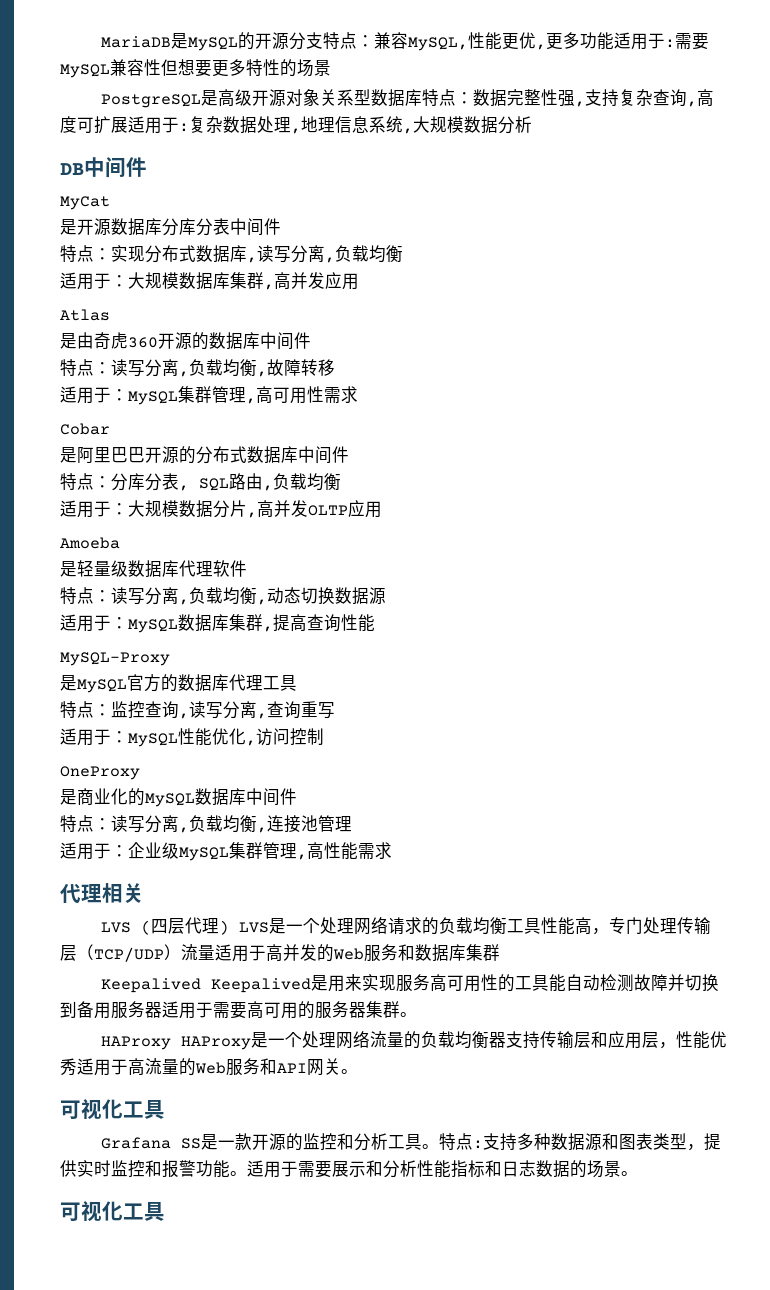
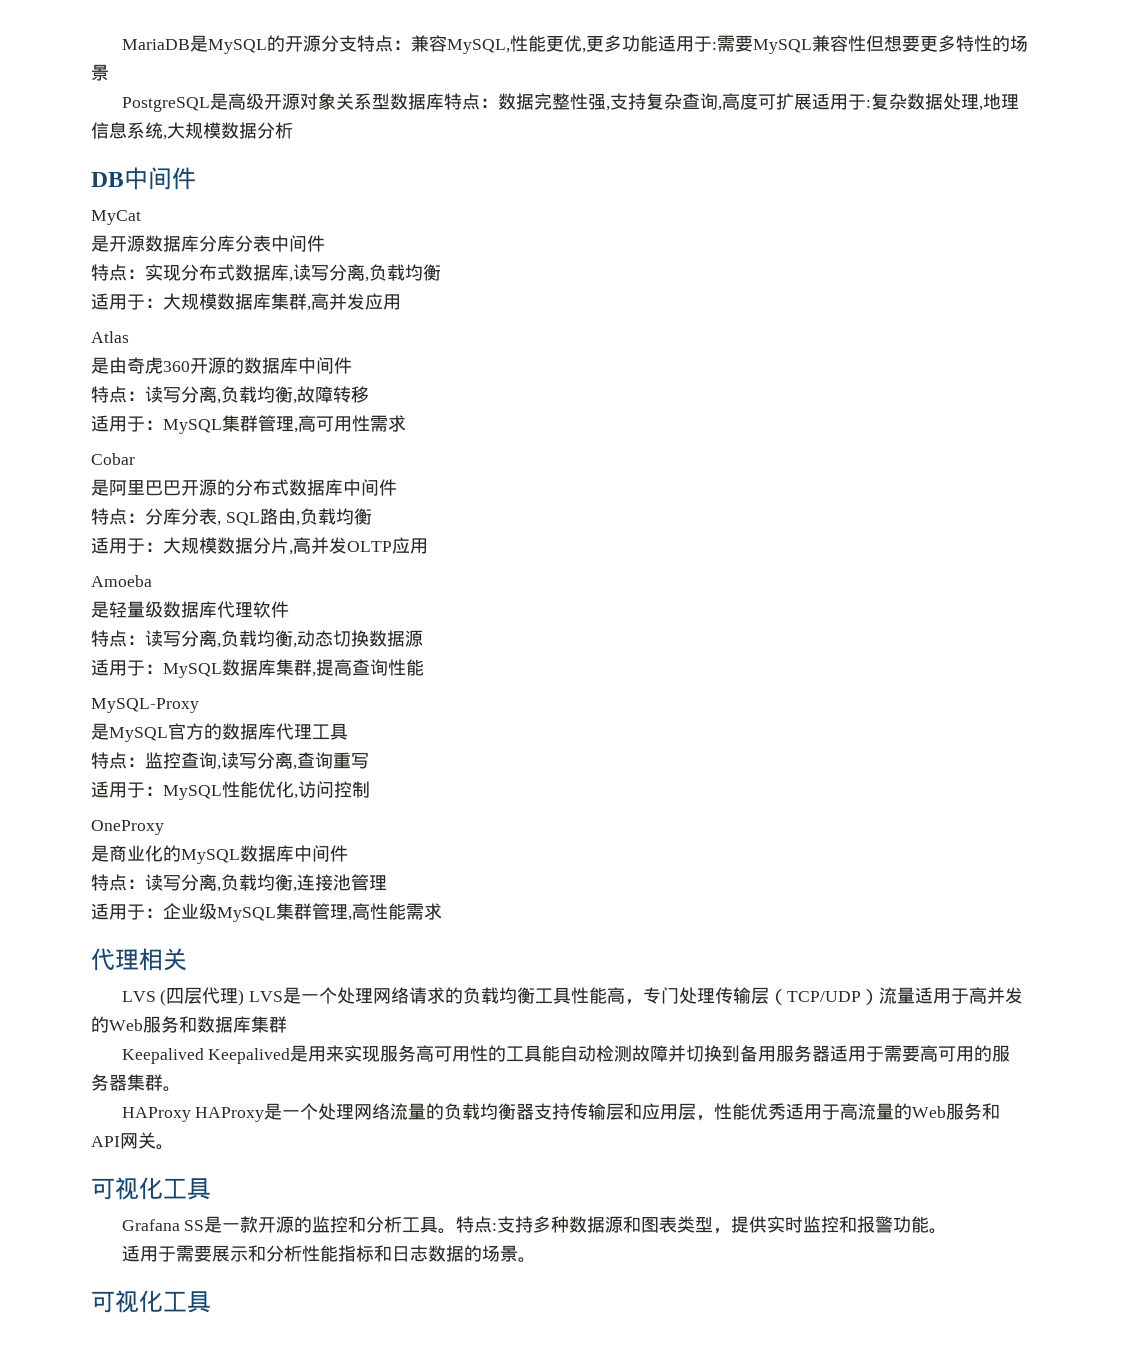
(247, 1173) none -> (948, 1231) //

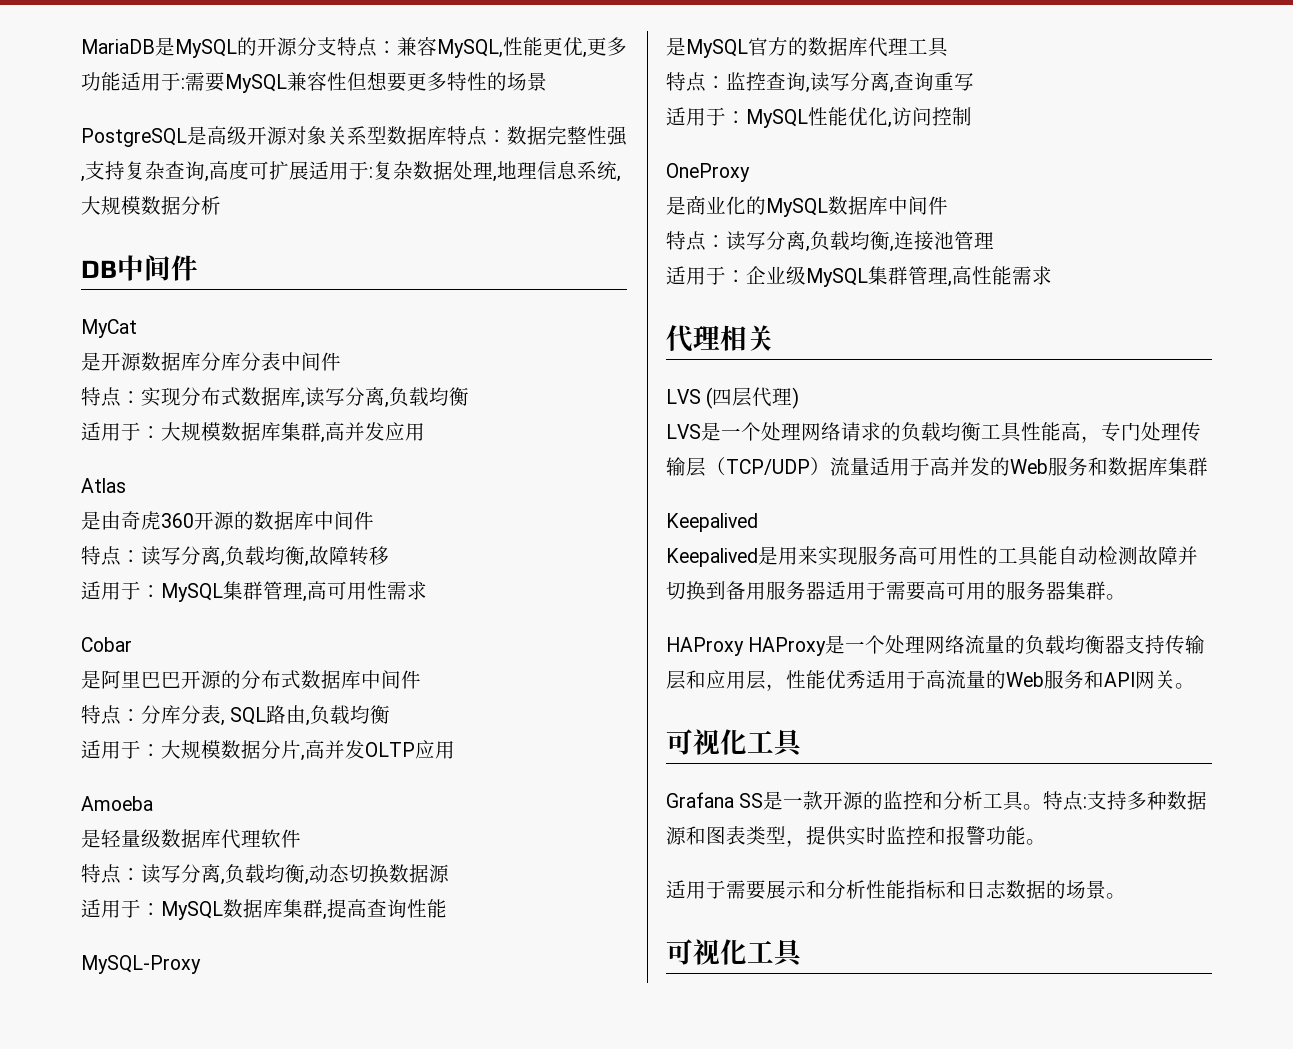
(245, 997) none -> (800, 398) //
(204, 1056) none -> (758, 522) //

